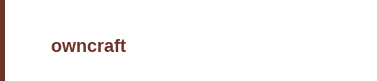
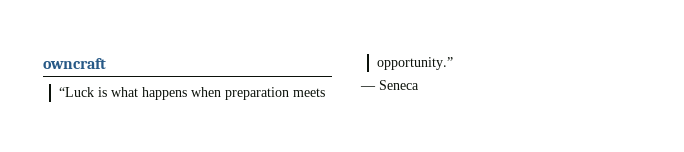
(126, 45) none -> [58,87,325,100] [376,57,453,70] [360,80,419,90] // “Luck is what happens when preparation meets opportunity.” // ― Seneca

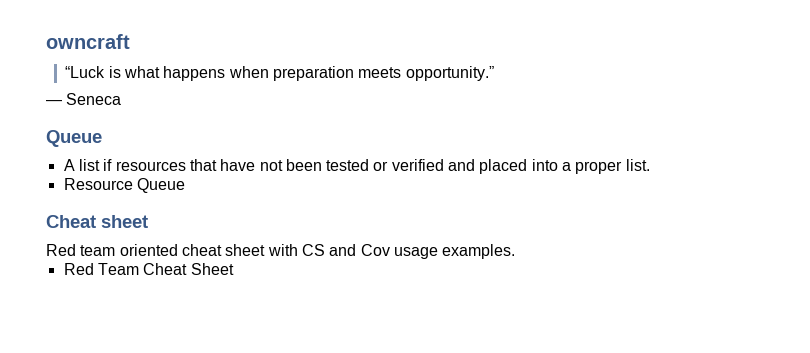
(419, 85) none -> [46,130,102,147] [63,159,650,174] [63,178,185,193] [46,215,148,228] [46,244,516,259] [63,263,234,275] // Queue // A list if resources that have not been tested or verified and placed into a proper list. // Resource Queue // Cheat sheet // Red team oriented cheat sheet with CS and Cov usage examples. // Red Team Cheat Sheet

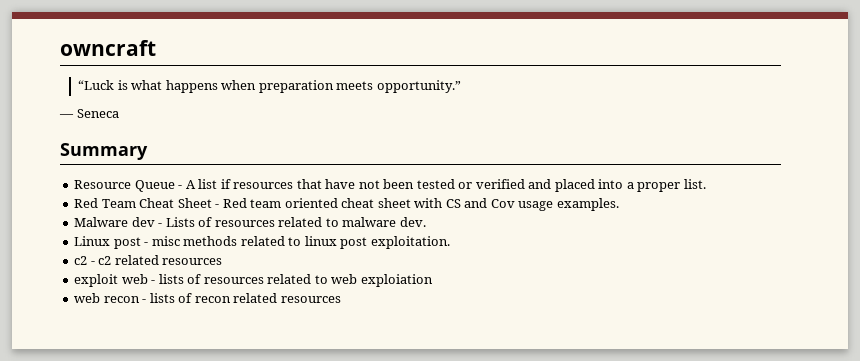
[46,130,102,147] Queue // -> [60,143,148,160] [74,180,183,192] Summary // Resource Queue -
[63,178,185,193] [46,215,148,228] Resource Queue // Cheat sheet // -> [74,198,220,208] Red Team Cheat Sheet -
[63,263,234,275] Red Team Cheat Sheet -> [74,217,426,227] [74,236,450,249] [74,255,223,265] [74,274,433,287] [74,293,341,303] Malware dev - Lists of resources related to malware dev. // Linux post - misc methods related to linux post exploitation. // c2 - c2 related resources // exploit web - lists of resources related to web exploiation // web recon - lists of recon related resources

